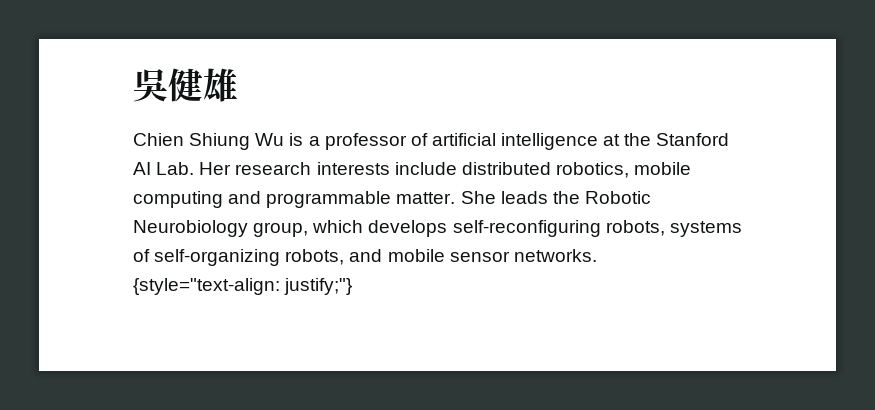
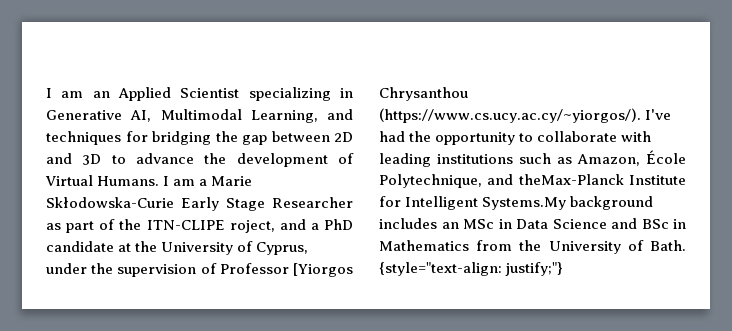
[133,68,238,102] [133,133,730,150] [133,162,692,178] [133,191,651,208] [133,220,742,237] [133,249,597,266] 吳健雄 // Chien Shiung Wu is a professor of artificial intelligence at the Stanford AI Lab. Her research interests include distributed robotics, mobile computing and programmable matter. She leads the Robotic Neurobiology group, which develops self-reconfiguring robots, systems of self-organizing robots, and mobile sensor networks. -> [46,87,353,101] [46,109,353,123] [46,131,353,145] [46,153,354,167] [45,175,253,186] [46,197,353,211] [46,219,353,233] [46,241,309,255] [46,263,353,277] [379,87,468,101] [379,108,672,123] [379,131,652,145] [379,150,686,167] [379,174,686,188] [379,196,654,210] [379,218,686,229] [379,240,686,254] I am an Applied Scientist specializing in Generative AI, Multimodal Learning, and techniques for bridging the gap between 2D and 3D to advance the development of Virtual Humans. I am a Marie Skłodowska-Curie Early Stage Researcher as part of the ITN-CLIPE roject, and a PhD candidate at the University of Cyprus, under the supervision of Professor [Yiorgos Chrysanthou (https://www.cs.ucy.ac.cy/~yiorgos/). I've had the opportunity to collaborate with leading institutions such as Amazon, École Polytechnique, and theMax-Planck Institute for Intelligent Systems.My background includes an MSc in Data Science and BSc in Mathematics from the University of Bath.

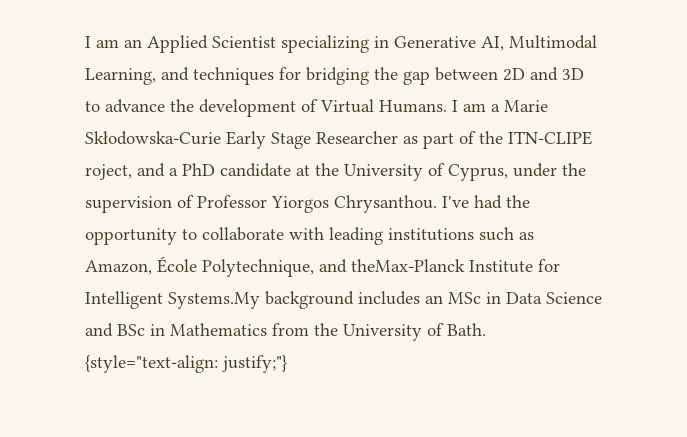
[293,263,353,277] [379,87,468,101] [379,108,641,123] [Yiorgos Chrysanthou (https://www.cs.ucy.ac.cy/~yiorgos/). -> [271,195,437,213] Yiorgos Chrysanthou.

